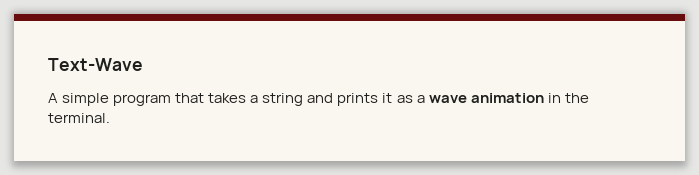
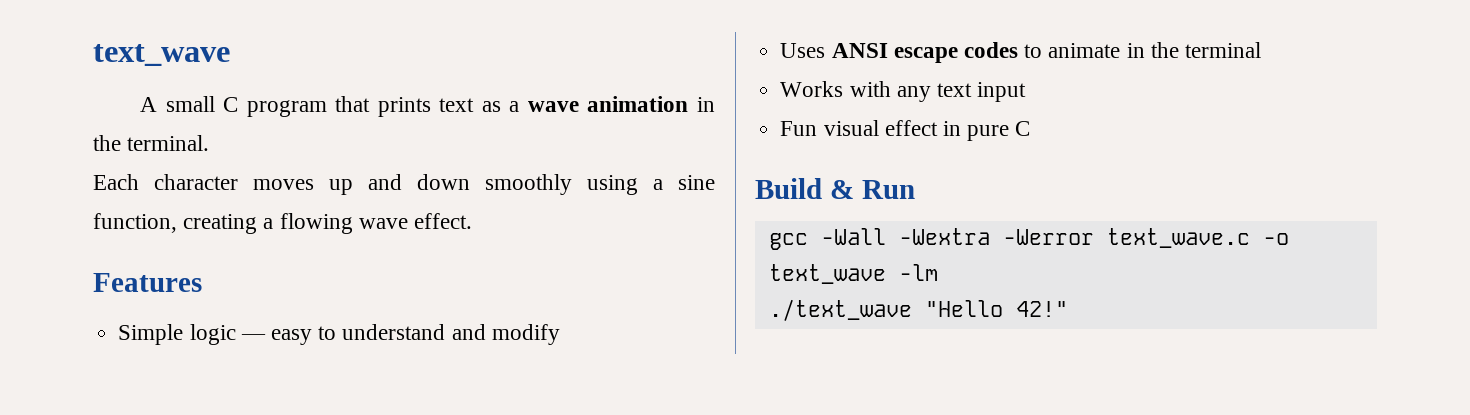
[48,58,143,71] Text-Wave -> [93,44,230,66] text_wave
[62,93,393,106] simple program that takes a string and prints it -> [165,96,475,117] small C program that prints text
(110, 118) none -> [93,174,715,195] [93,213,473,234] [93,273,202,292] [118,324,560,345] [780,42,1261,63] [780,81,1027,102] [780,120,1031,141] [755,178,915,199] [768,228,1289,250] [768,264,938,284] [768,299,1068,321] // Each character moves up and down smoothly using a sine function, creating a flowing wave effect. // Features // Simple logic — easy to understand and modify // Uses ANSI escape codes to animate in the terminal // Works with any text input // Fun visual effect in pure C // Build & Run // gcc -Wall -Wextra -Werror text_wave.c -o text_wave -lm // ./text_wave "Hello 42!"

